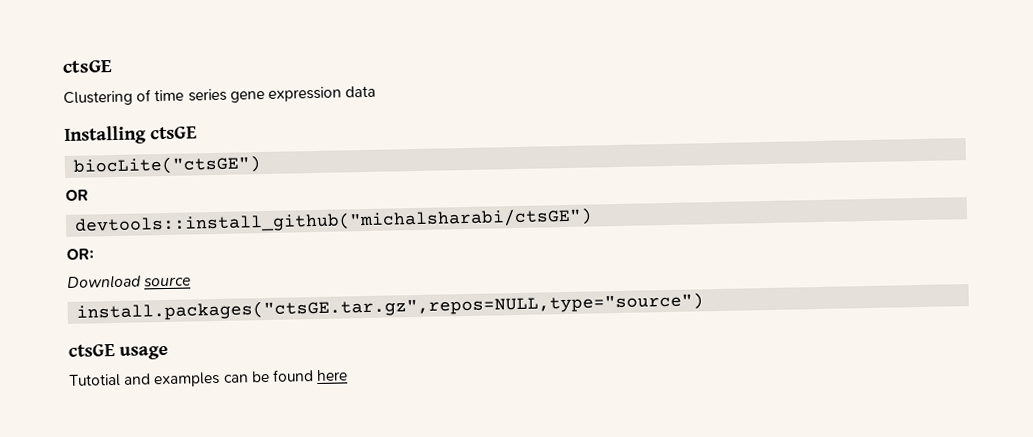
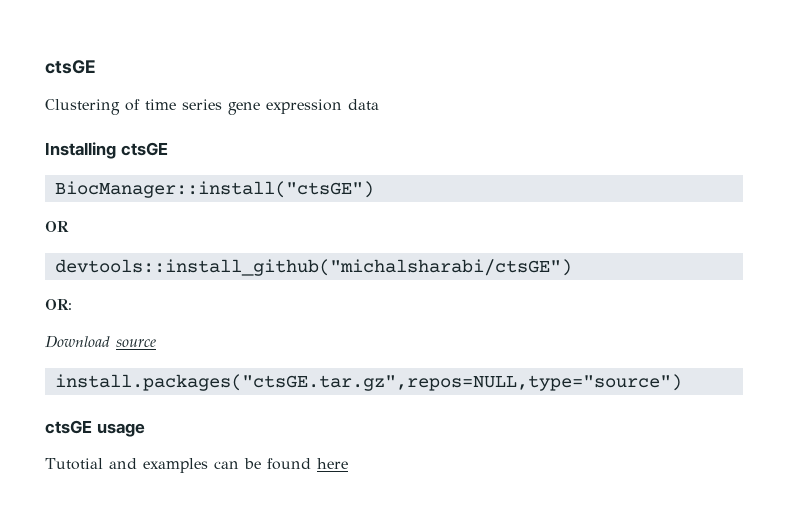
[73,155,263,176] biocLite("ctsGE") -> [54,181,374,198] BiocManager::install("ctsGE")

